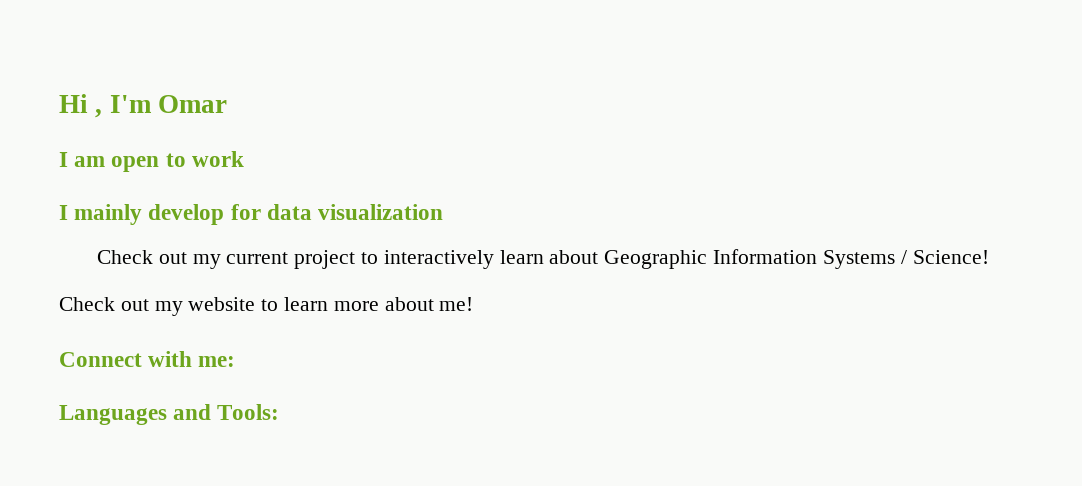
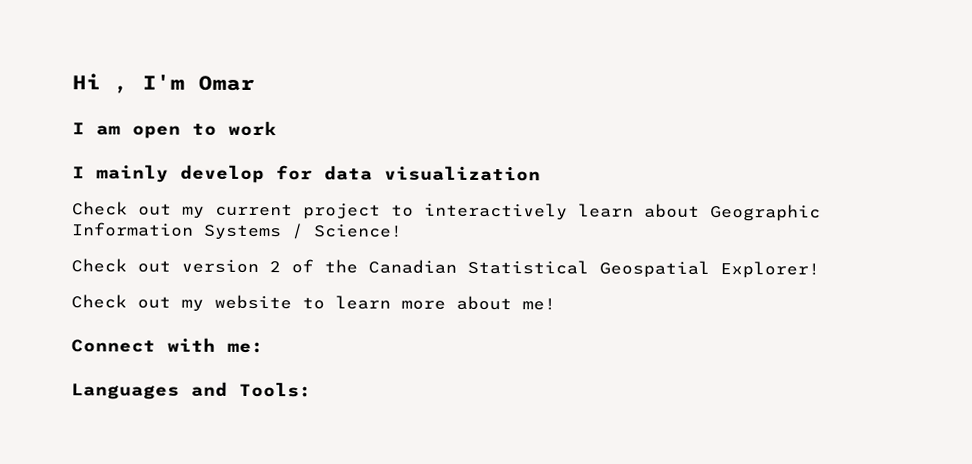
(989, 257) none -> [71,258,820,279] // Check out version 2 of the Canadian Statistical Geospatial Explorer!

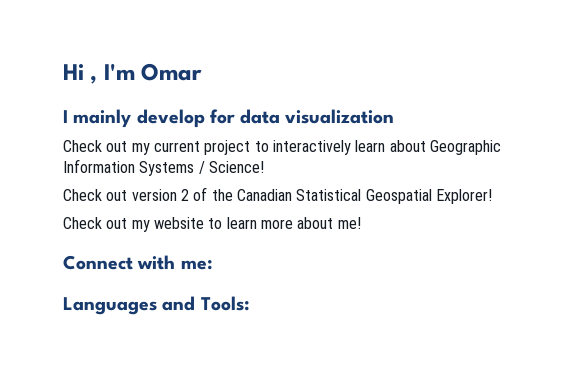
[72,120,277,139] // I am open to work -> (203, 72) none

